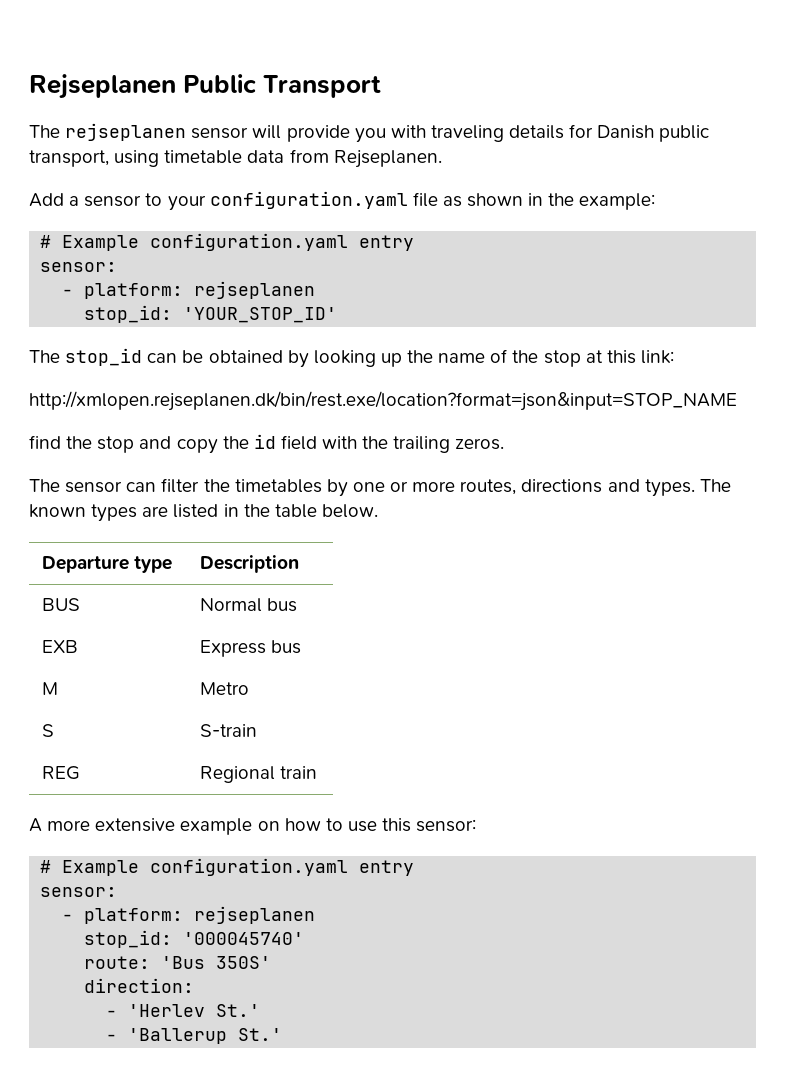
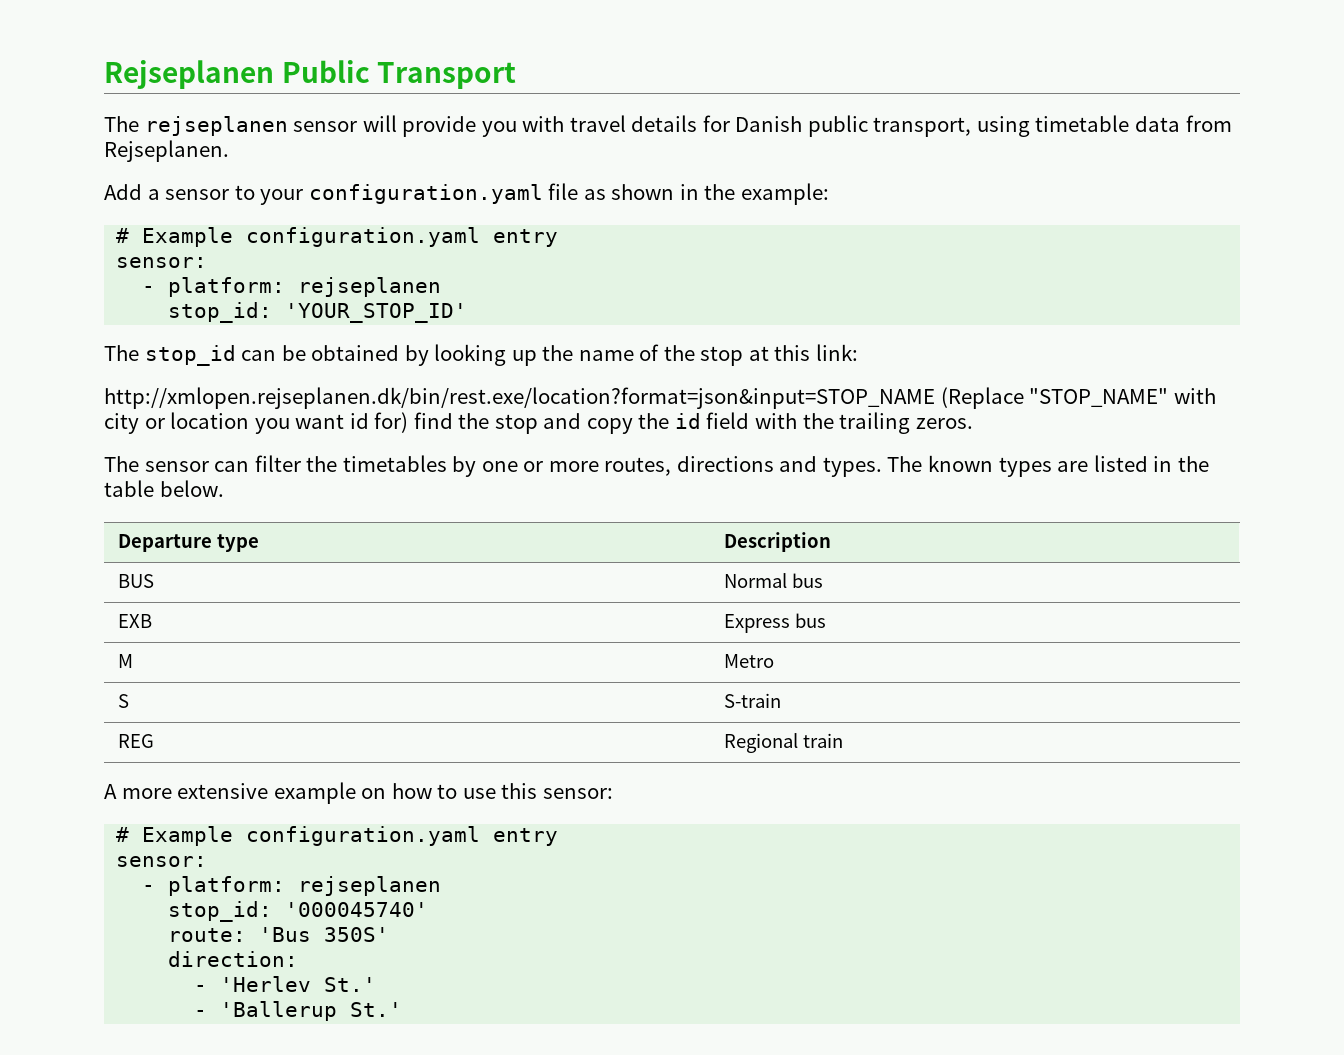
[430,125,504,142] traveling -> [569,115,626,132] travel
(737, 401) // -> [940,387,1216,409] [104,412,409,434] (Replace "STOP_NAME" with city or location you want id for)

